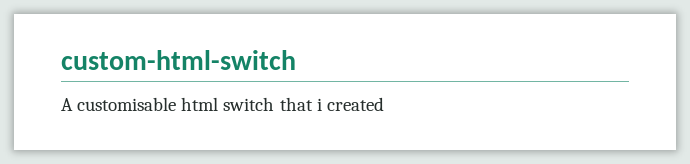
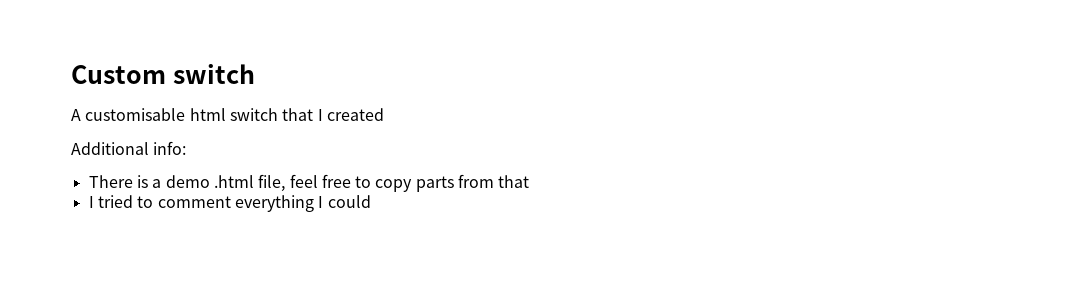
[61,50,296,70] custom-html-switch -> [71,64,255,84] Custom switch
[316,98,322,111] i -> [317,109,323,121] I
(384, 104) none -> [71,141,187,155] [88,174,530,192] [88,195,371,212] // Additional info: // There is a demo .html file, feel free to copy parts from that // I tried to comment everything I could

